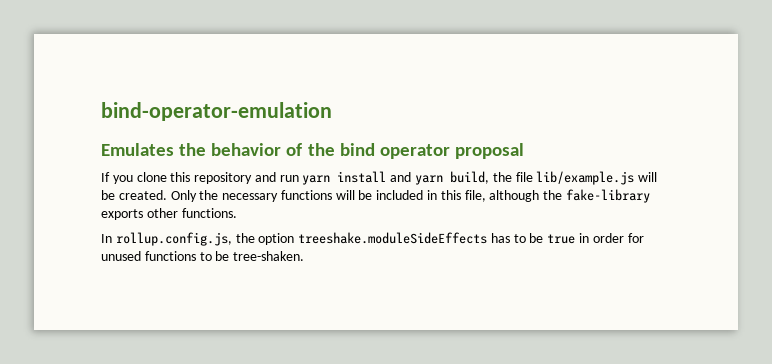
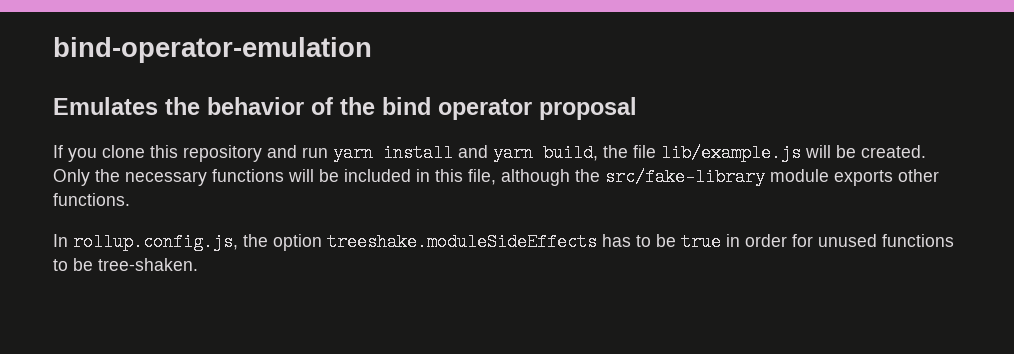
[565,189,650,203] fake-library -> [605,168,829,186] src/fake-library module

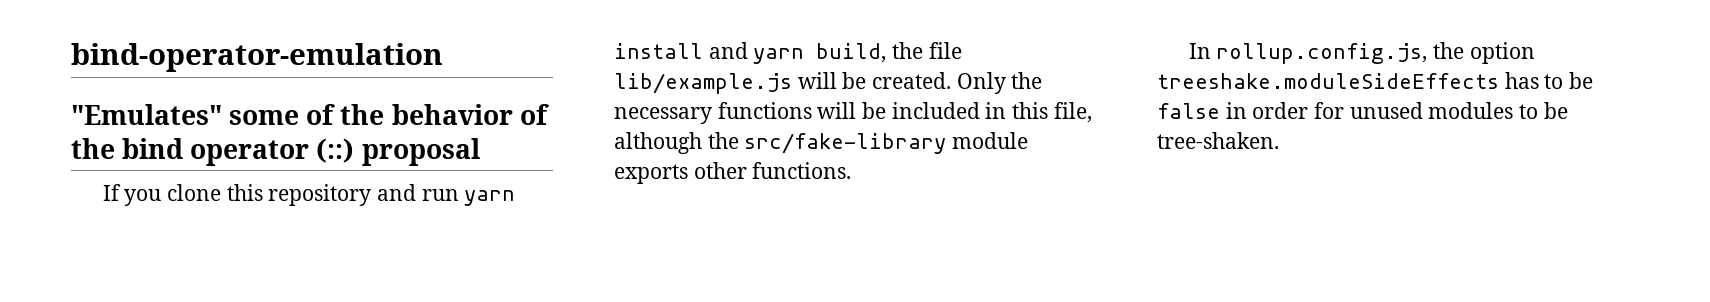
[53,97,158,115] Emulates -> [71,104,336,125] "Emulates" some of
(532, 109) none -> [316,138,355,163] (::)
[681,233,721,251] true -> [1157,103,1220,119] false
[882,234,954,247] functions -> [1428,102,1514,119] modules

